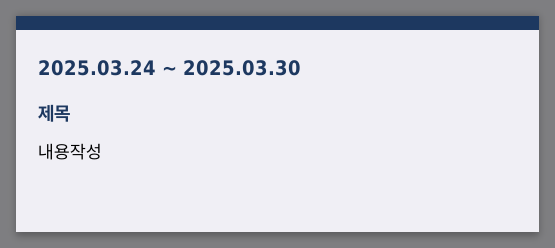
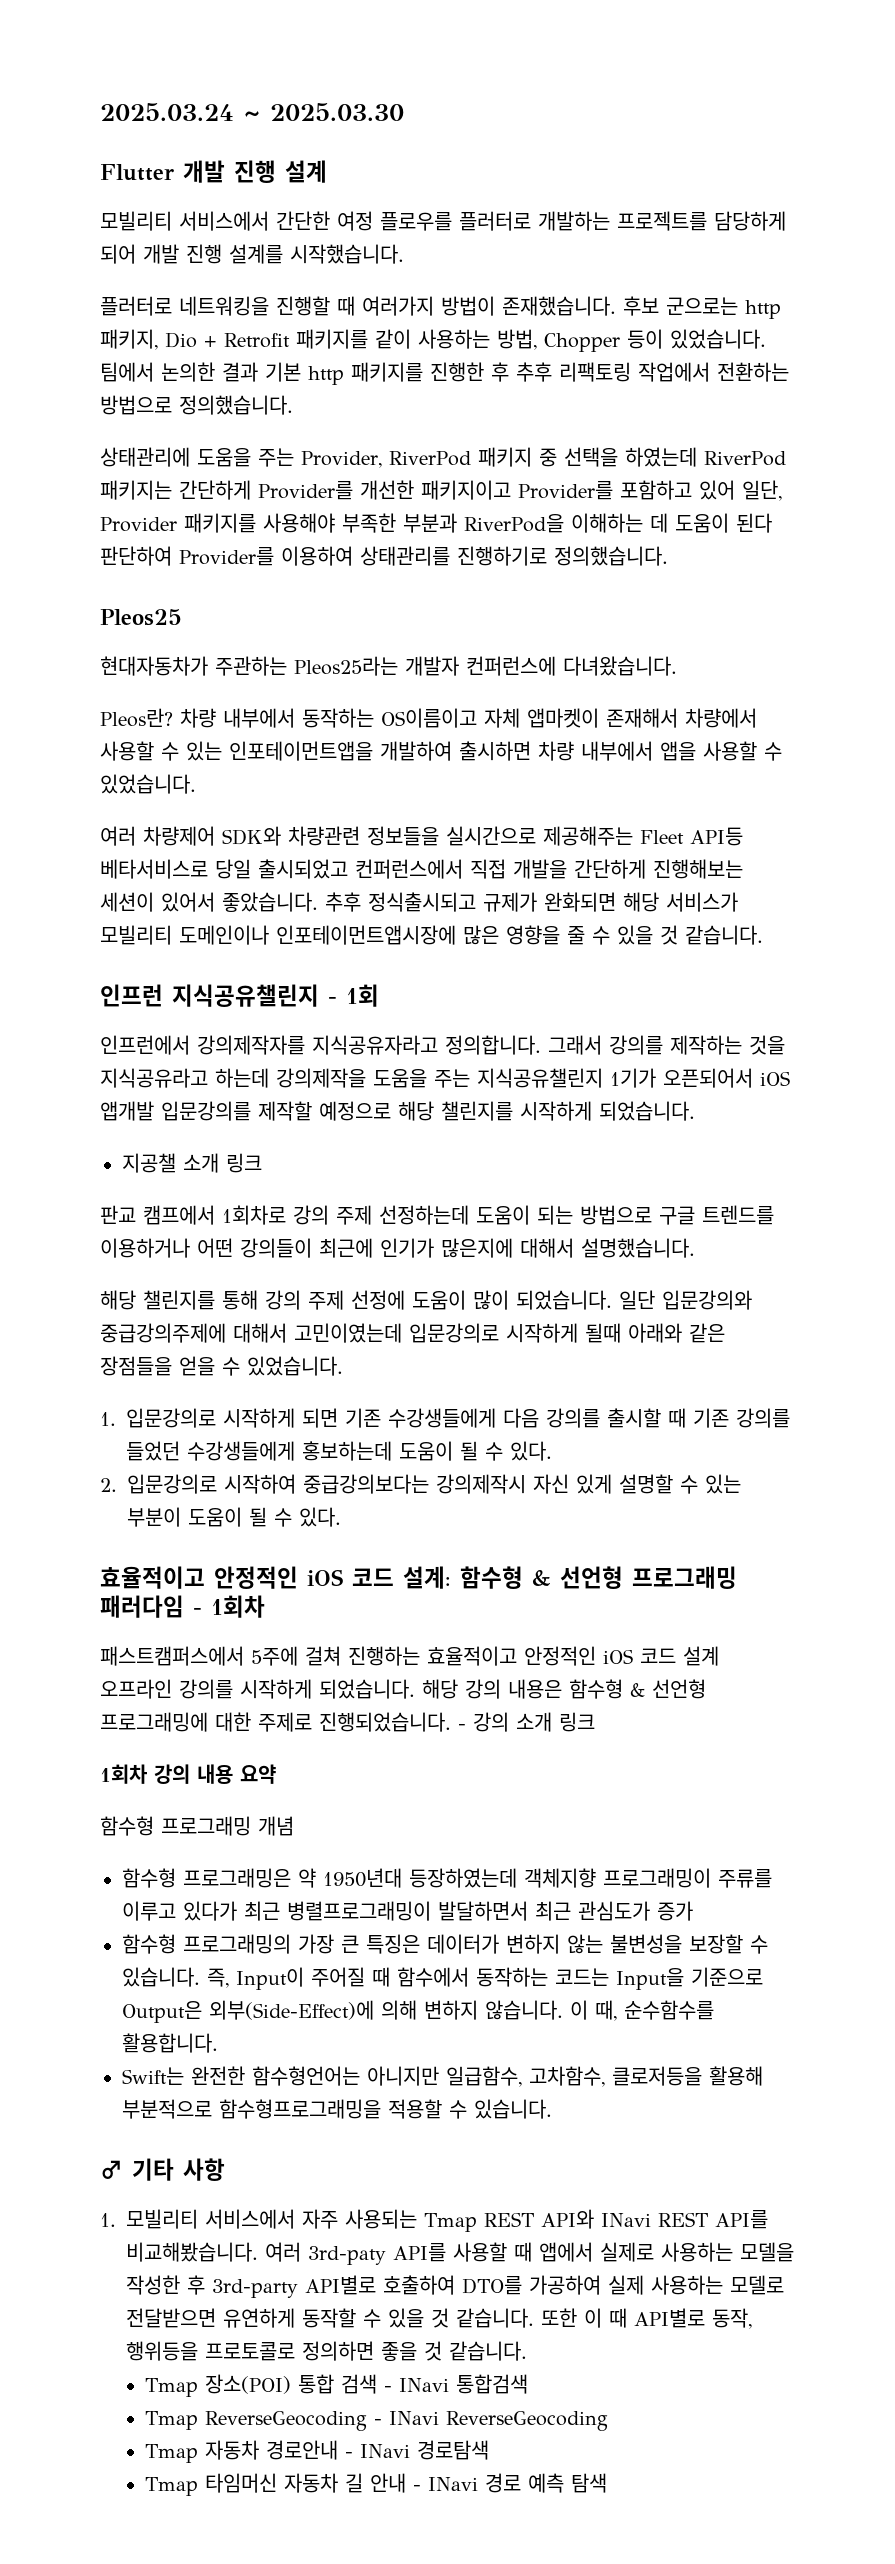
[38,104,70,122] [38,143,102,160] 제목 // 내용작성 -> [100,160,327,183] [100,211,786,231] [100,244,404,264] [100,296,781,319] [100,329,766,352] [100,362,789,385] [100,395,293,415] [100,447,786,468] [100,480,782,501] [100,513,772,533] [100,546,668,566] [100,609,182,626] [100,656,677,676] [100,708,757,728] [100,741,782,761] [100,774,196,794] [100,826,743,846] [100,859,743,879] [100,892,738,912] [100,925,763,945] [100,984,379,1007] [100,1035,785,1055] [100,1068,790,1088] [100,1101,695,1121] [122,1153,262,1173] [100,1205,774,1225] [100,1238,695,1258] [100,1290,752,1310] [100,1323,725,1343] [100,1356,343,1376] [100,1408,790,1428] [126,1441,552,1461] [100,1474,741,1494] [127,1507,341,1527] [100,1566,737,1589] [100,1595,265,1618] [100,1646,719,1666] [100,1679,706,1699] [100,1712,595,1732] [100,1764,276,1784] [100,1816,294,1836] [122,1868,772,1888] [122,1901,693,1921] [122,1934,768,1954] [122,1967,763,1990] [122,2000,714,2023] [122,2033,218,2053] [122,2066,763,2087] [122,2099,552,2119] [100,2158,225,2181] [100,2209,768,2232] [126,2242,794,2265] [126,2275,784,2298] [126,2308,752,2329] [126,2341,527,2361] [145,2374,529,2397] [145,2411,609,2431] [145,2440,490,2463] [145,2473,608,2496] Flutter 개발 진행 설계 // 모빌리티 서비스에서 간단한 여정 플로우를 플러터로 개발하는 프로젝트를 담당하게 되어 개발 진행 설계를 시작했습니다. // 플러터로 네트워킹을 진행할 때 여러가지 방법이 존재했습니다. 후보 군으로는 http 패키지, Dio + Retrofit 패키지를 같이 사용하는 방법, Chopper 등이 있었습니다. 팀에서 논의한 결과 기본 http 패키지를 진행한 후 추후 리팩토링 작업에서 전환하는 방법으로 정의했습니다. // 상태관리에 도움을 주는 Provider, RiverPod 패키지 중 선택을 하였는데 RiverPod 패키지는 간단하게 Provider를 개선한 패키지이고 Provider를 포함하고 있어 일단, Provider 패키지를 사용해야 부족한 부분과 RiverPod을 이해하는 데 도움이 된다 판단하여 Provider를 이용하여 상태관리를 진행하기로 정의했습니다. // Pleos25 // 현대자동차가 주관하는 Pleos25라는 개발자 컨퍼런스에 다녀왔습니다. // Pleos란? 차량 내부에서 동작하는 OS이름이고 자체 앱마켓이 존재해서 차량에서 사용할 수 있는 인포테이먼트앱을 개발하여 출시하면 차량 내부에서 앱을 사용할 수 있었습니다. // 여러 차량제어 SDK와 차량관련 정보들을 실시간으로 제공해주는 Fleet API등 베타서비스로 당일 출시되었고 컨퍼런스에서 직접 개발을 간단하게 진행해보는 세션이 있어서 좋았습니다. 추후 정식출시되고 규제가 완화되면 해당 서비스가 모빌리티 도메인이나 인포테이먼트앱시장에 많은 영향을 줄 수 있을 것 같습니다. // 인프런 지식공유챌린지 - 1회 // 인프런에서 강의제작자를 지식공유자라고 정의합니다. 그래서 강의를 제작하는 것을 지식공유라고 하는데 강의제작을 도움을 주는 지식공유챌린지 1기가 오픈되어서 iOS 앱개발 입문강의를 제작할 예정으로 해당 챌린지를 시작하게 되었습니다. // 지공챌 소개 링크 // 판교 캠프에서 1회차로 강의 주제 선정하는데 도움이 되는 방법으로 구글 트렌드를 이용하거나 어떤 강의들이 최근에 인기가 많은지에 대해서 설명했습니다. // 해당 챌린지를 통해 강의 주제 선정에 도움이 많이 되었습니다. 일단 입문강의와 중급강의주제에 대해서 고민이였는데 입문강의로 시작하게 될때 아래와 같은 장점들을 얻을 수 있었습니다. // 1. 입문강의로 시작하게 되면 기존 수강생들에게 다음 강의를 출시할 때 기존 강의를 들었던 수강생들에게 홍보하는데 도움이 될 수 있다. // 2. 입문강의로 시작하여 중급강의보다는 강의제작시 자신 있게 설명할 수 있는 부분이 도움이 될 수 있다. // 효율적이고 안정적인 iOS 코드 설계: 함수형 & 선언형 프로그래밍 패러다임 - 1회차 // 패스트캠퍼스에서 5주에 걸쳐 진행하는 효율적이고 안정적인 iOS 코드 설계 오프라인 강의를 시작하게 되었습니다. 해당 강의 내용은 함수형 & 선언형 프로그래밍에 대한 주제로 진행되었습니다. - 강의 소개 링크 // 1회차 강의 내용 요약 // 함수형 프로그래밍 개념 // 함수형 프로그래밍은 약 1950년대 등장하였는데 객체지향 프로그래밍이 주류를 이루고 있다가 최근 병렬프로그래밍이 발달하면서 최근 관심도가 증가 // 함수형 프로그래밍의 가장 큰 특징은 데이터가 변하지 않는 불변성을 보장할 수 있습니다. 즉, Input이 주어질 때 함수에서 동작하는 코드는 Input을 기준으로 Output은 외부(Side-Effect)에 의해 변하지 않습니다. 이 때, 순수함수를 활용합니다. // Swift는 완전한 함수형언어는 아니지만 일급함수, 고차함수, 클로저등을 활용해 부분적으로 함수형프로그래밍을 적용할 수 있습니다. // ♂ 기타 사항 // 1. 모빌리티 서비스에서 자주 사용되는 Tmap REST API와 INavi REST API를 비교해봤습니다. 여러 3rd-paty API를 사용할 때 앱에서 실제로 사용하는 모델을 작성한 후 3rd-party API별로 호출하여 DTO를 가공하여 실제 사용하는 모델로 전달받으면 유연하게 동작할 수 있을 것 같습니다. 또한 이 때 API별로 동작, 행위등을 프로토콜로 정의하면 좋을 것 같습니다. // Tmap 장소(POI) 통합 검색 - INavi 통합검색 // Tmap ReverseGeocoding - INavi ReverseGeocoding // Tmap 자동차 경로안내 - INavi 경로탐색 // Tmap 타임머신 자동차 길 안내 - INavi 경로 예측 탐색

